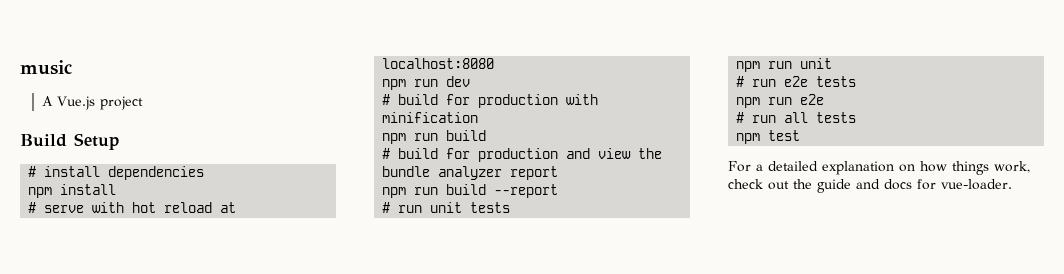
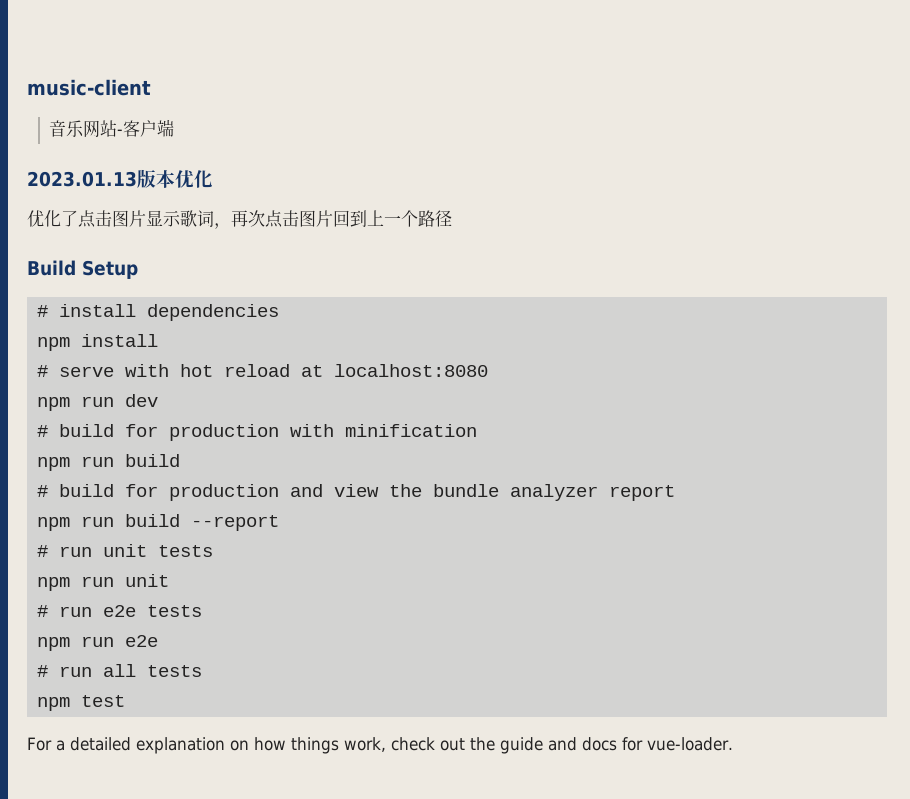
[20,60,72,75] [41,96,143,110] music // A Vue.js project -> [27,79,151,96] [49,119,175,138] [27,169,213,188] [27,210,452,229] music-client // 音乐网站-客户端 // 2023.01.13版本优化 // 优化了点击图片显示歌词，再次点击图片回到上一个路径

